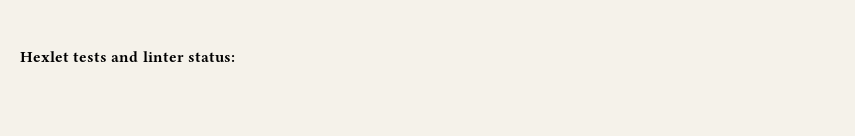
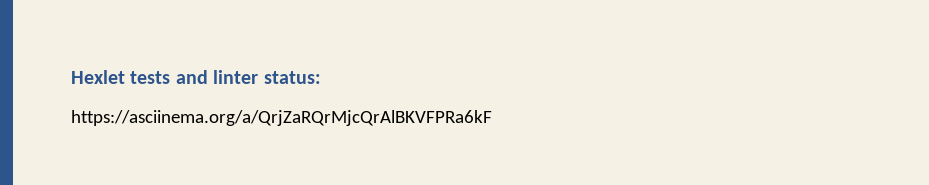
(235, 57) none -> [71,110,492,126] // https://asciinema.org/a/QrjZaRQrMjcQrAlBKVFPRa6kF

